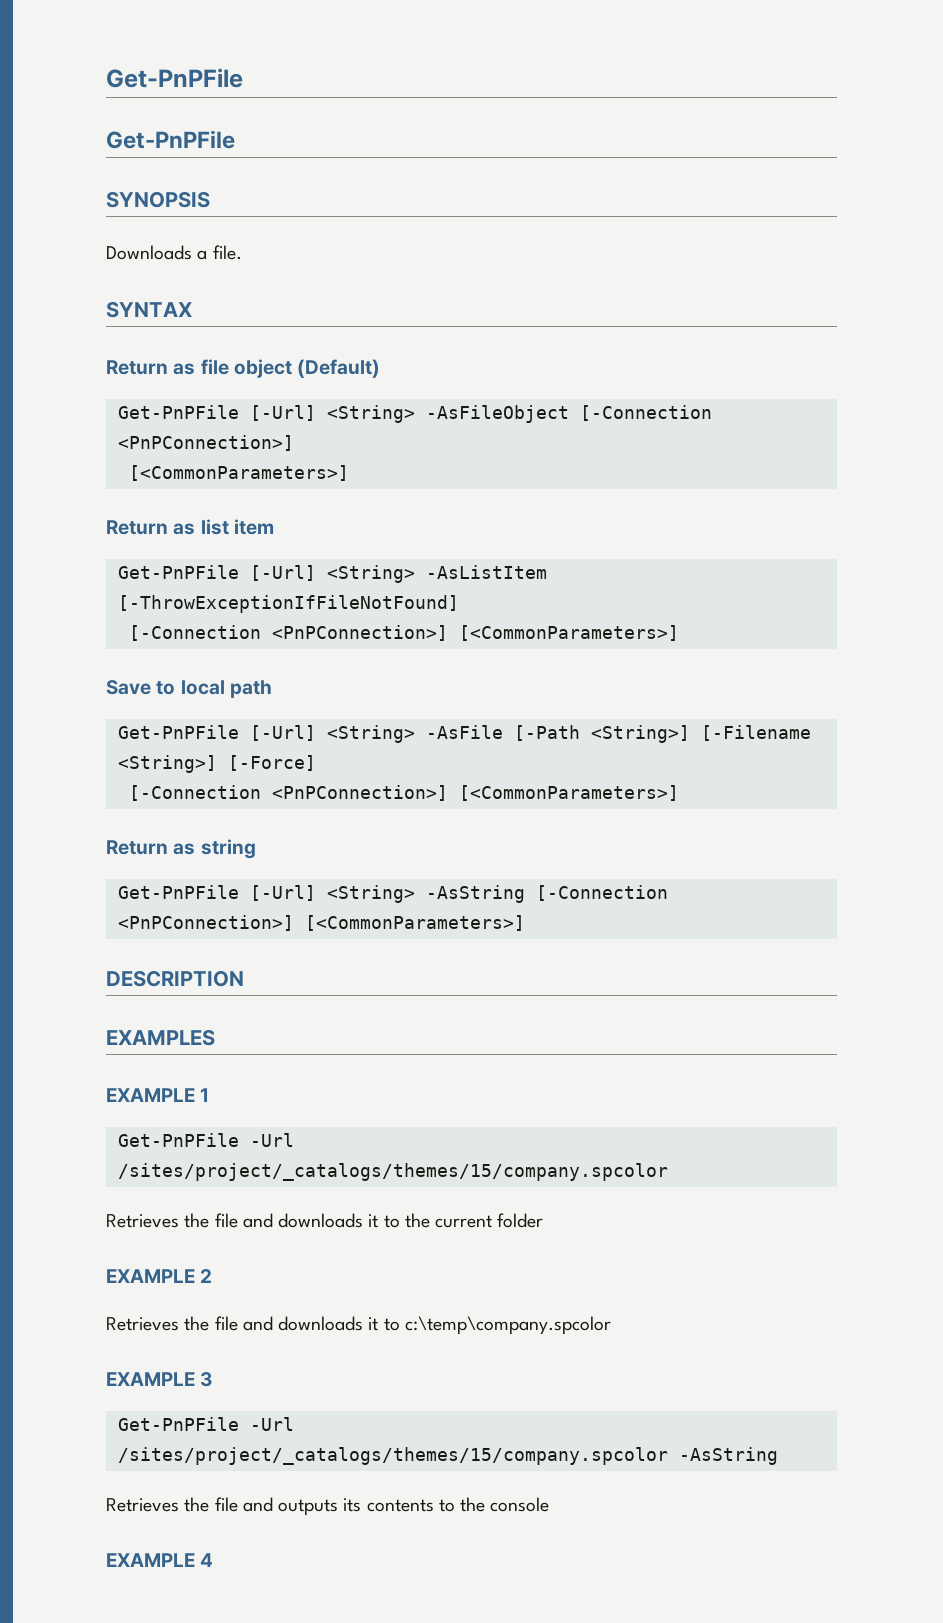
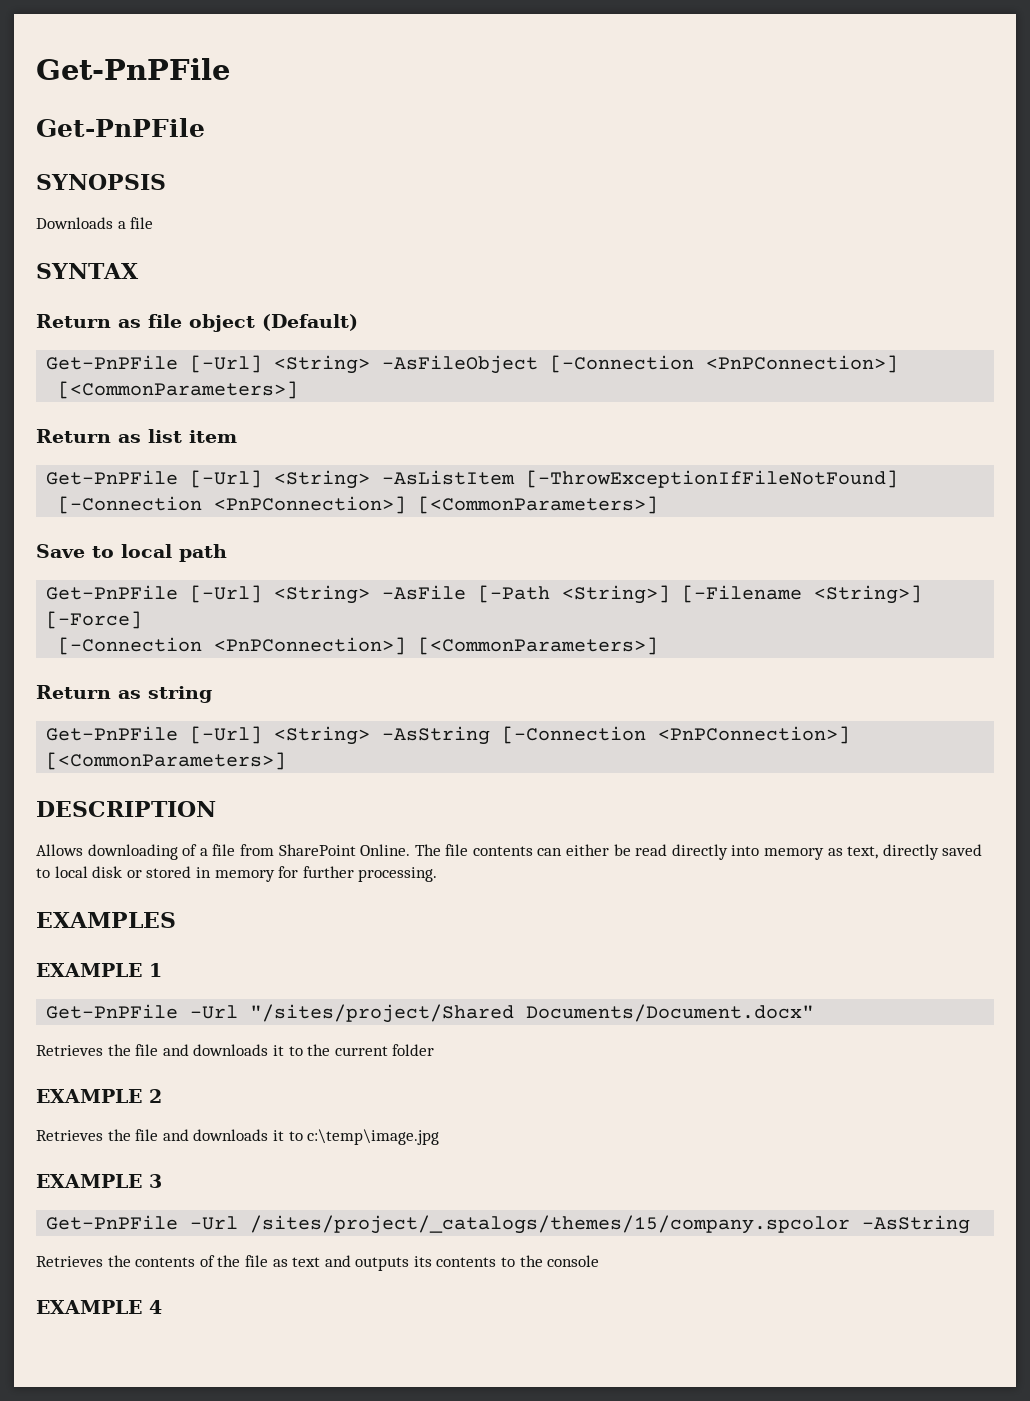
[212,245,242,260] file. -> [130,217,154,229] file
(244, 978) none -> [36,844,983,860] [36,866,438,882] // Allows downloading of a file from SharePoint Online. The file contents can either be read directly into memory as text, directly saved to local disk or stored in memory for further processing.
[117,1163,668,1181] /sites/project/_catalogs/themes/15/company.spcolor -> [250,1004,815,1023] "/sites/project/Shared Documents/Document.docx"
[404,1316,611,1335] c:\temp\company.spcolor -> [307,1129,440,1145] c:\temp\image.jpg
[214,1497,238,1512] file -> [135,1255,321,1267] contents of the file as text

